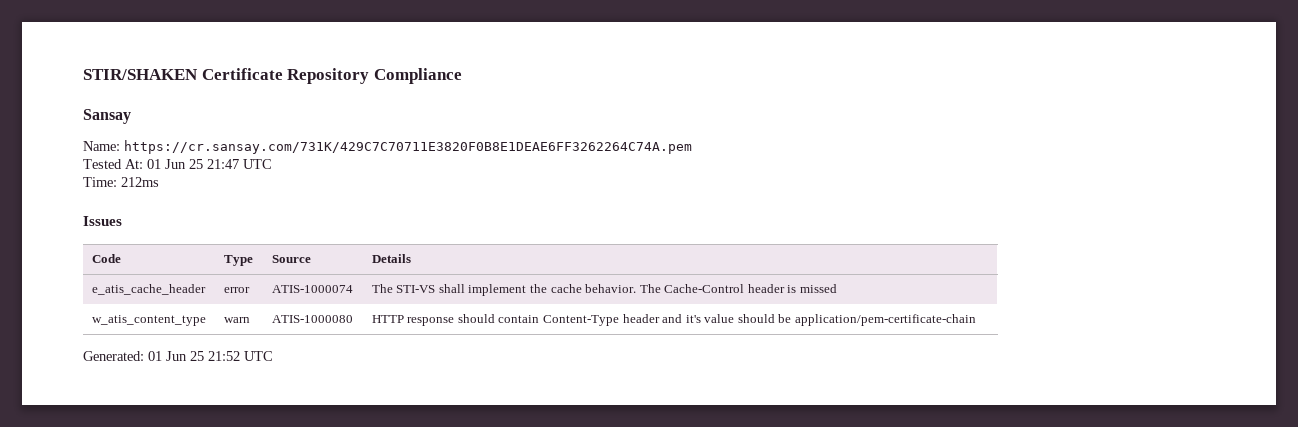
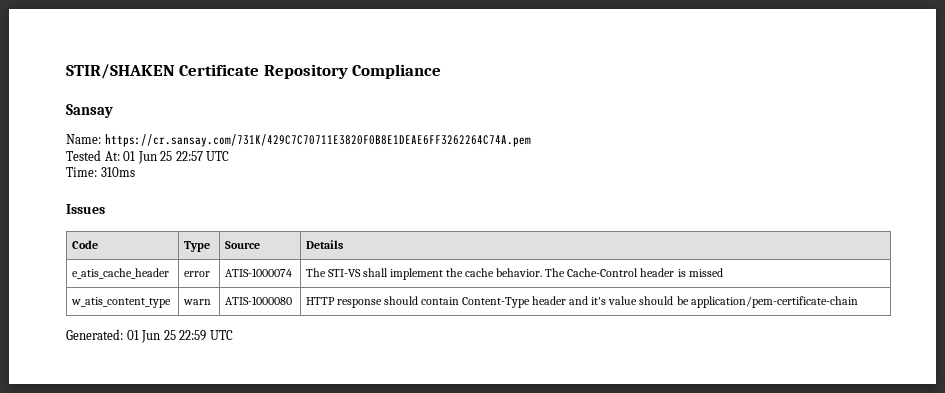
[207,159,239,169] 21:47 -> [175,151,203,161] 22:57
[121,177,159,187] 212ms -> [100,167,135,177] 310ms
[208,351,240,361] 21:52 -> [179,330,207,341] 22:59

